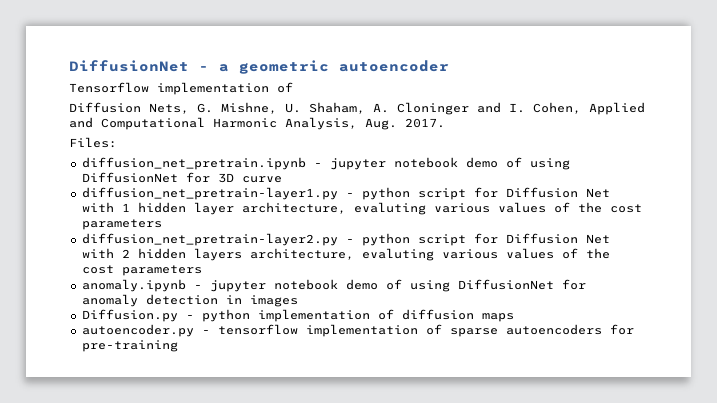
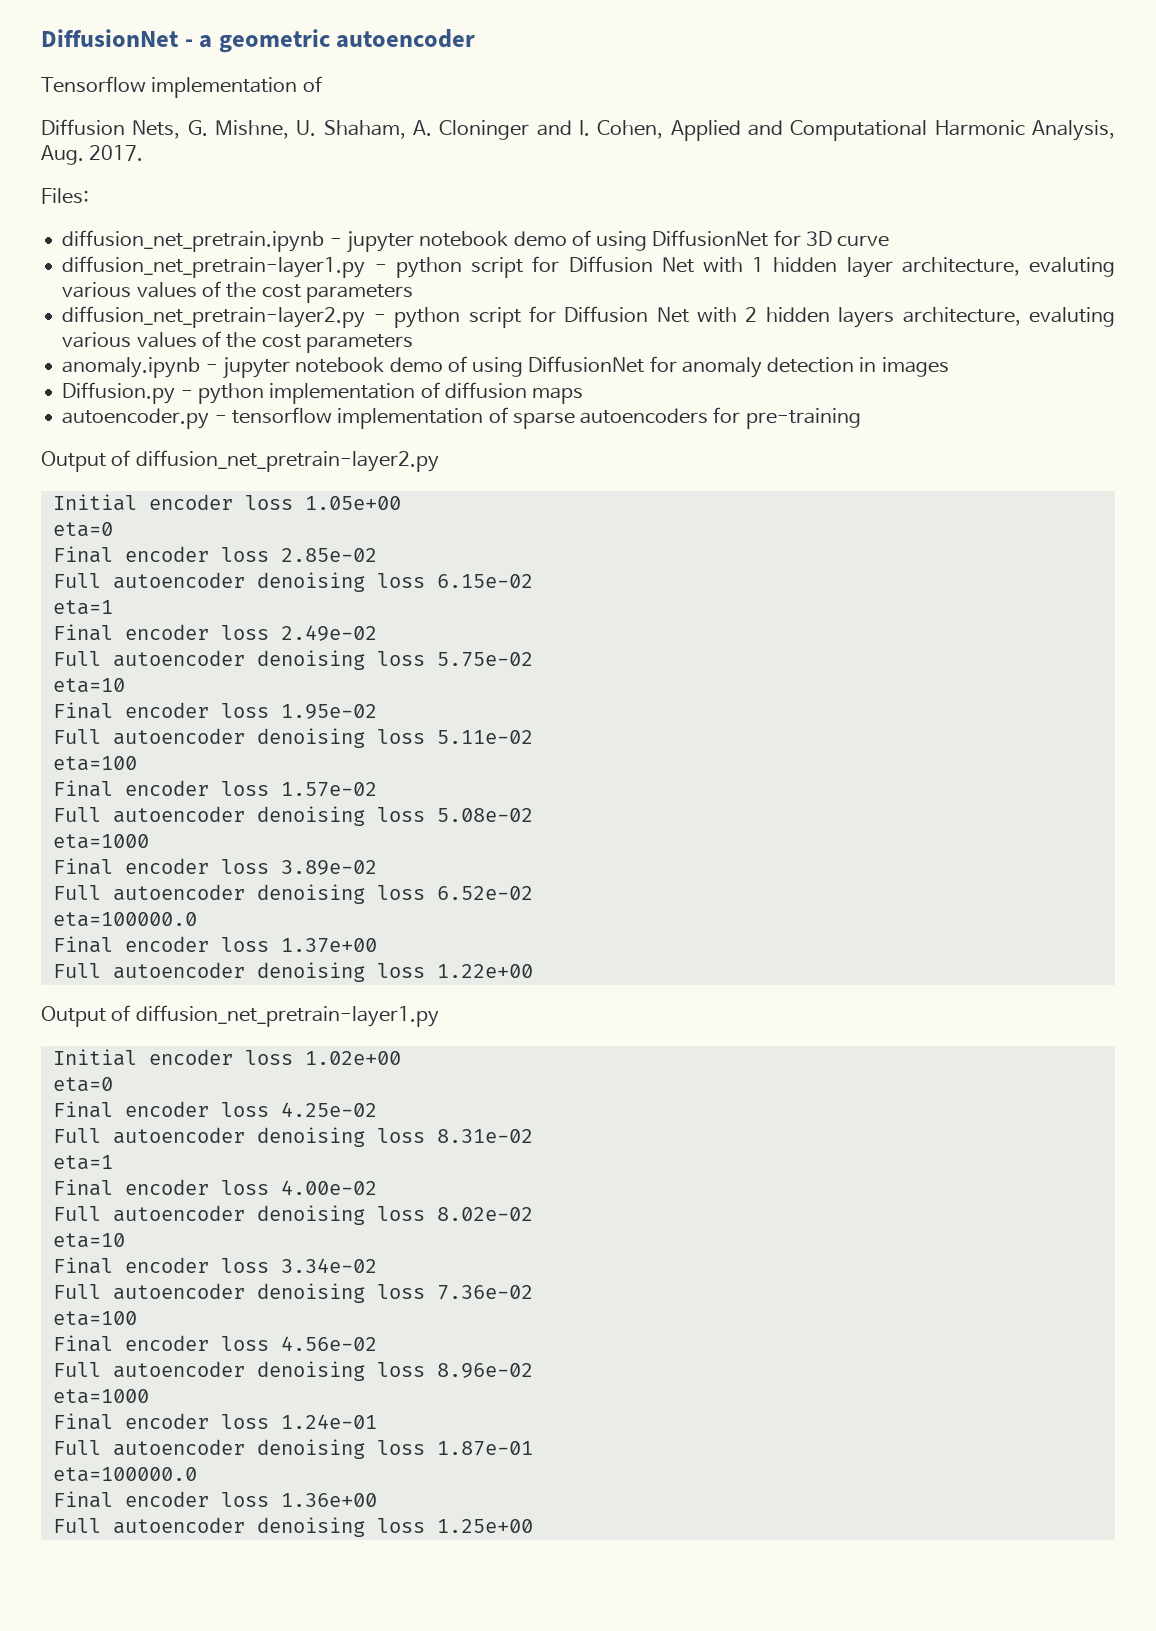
(178, 346) none -> [41,450,439,472] [52,494,401,511] [52,522,113,537] [52,546,377,563] [52,572,533,592] [52,600,113,615] [52,624,377,641] [52,650,533,670] [52,678,125,693] [52,702,377,719] [52,728,533,748] [52,756,137,771] [52,780,377,797] [52,806,533,826] [52,834,149,849] [52,858,377,875] [52,884,533,904] [52,912,197,927] [52,936,377,953] [52,962,533,982] [41,1005,439,1027] [52,1049,401,1066] [52,1077,113,1092] [52,1101,377,1118] [52,1127,533,1147] [52,1155,113,1170] [52,1179,377,1196] [52,1205,533,1225] [52,1233,125,1248] [52,1257,377,1274] [52,1283,533,1303] [52,1311,137,1326] [52,1335,377,1352] [52,1361,533,1381] [52,1389,149,1404] [52,1413,377,1430] [52,1439,533,1459] [52,1467,197,1482] [52,1491,377,1508] [52,1517,533,1537] // Output of diffusion_net_pretrain-layer2.py // Initial encoder loss 1.05e+00 // eta=0 // Final encoder loss 2.85e-02 // Full autoencoder denoising loss 6.15e-02 // eta=1 // Final encoder loss 2.49e-02 // Full autoencoder denoising loss 5.75e-02 // eta=10 // Final encoder loss 1.95e-02 // Full autoencoder denoising loss 5.11e-02 // eta=100 // Final encoder loss 1.57e-02 // Full autoencoder denoising loss 5.08e-02 // eta=1000 // Final encoder loss 3.89e-02 // Full autoencoder denoising loss 6.52e-02 // eta=100000.0 // Final encoder loss 1.37e+00 // Full autoencoder denoising loss 1.22e+00 // Output of diffusion_net_pretrain-layer1.py // Initial encoder loss 1.02e+00 // eta=0 // Final encoder loss 4.25e-02 // Full autoencoder denoising loss 8.31e-02 // eta=1 // Final encoder loss 4.00e-02 // Full autoencoder denoising loss 8.02e-02 // eta=10 // Final encoder loss 3.34e-02 // Full autoencoder denoising loss 7.36e-02 // eta=100 // Final encoder loss 4.56e-02 // Full autoencoder denoising loss 8.96e-02 // eta=1000 // Final encoder loss 1.24e-01 // Full autoencoder denoising loss 1.87e-01 // eta=100000.0 // Final encoder loss 1.36e+00 // Full autoencoder denoising loss 1.25e+00

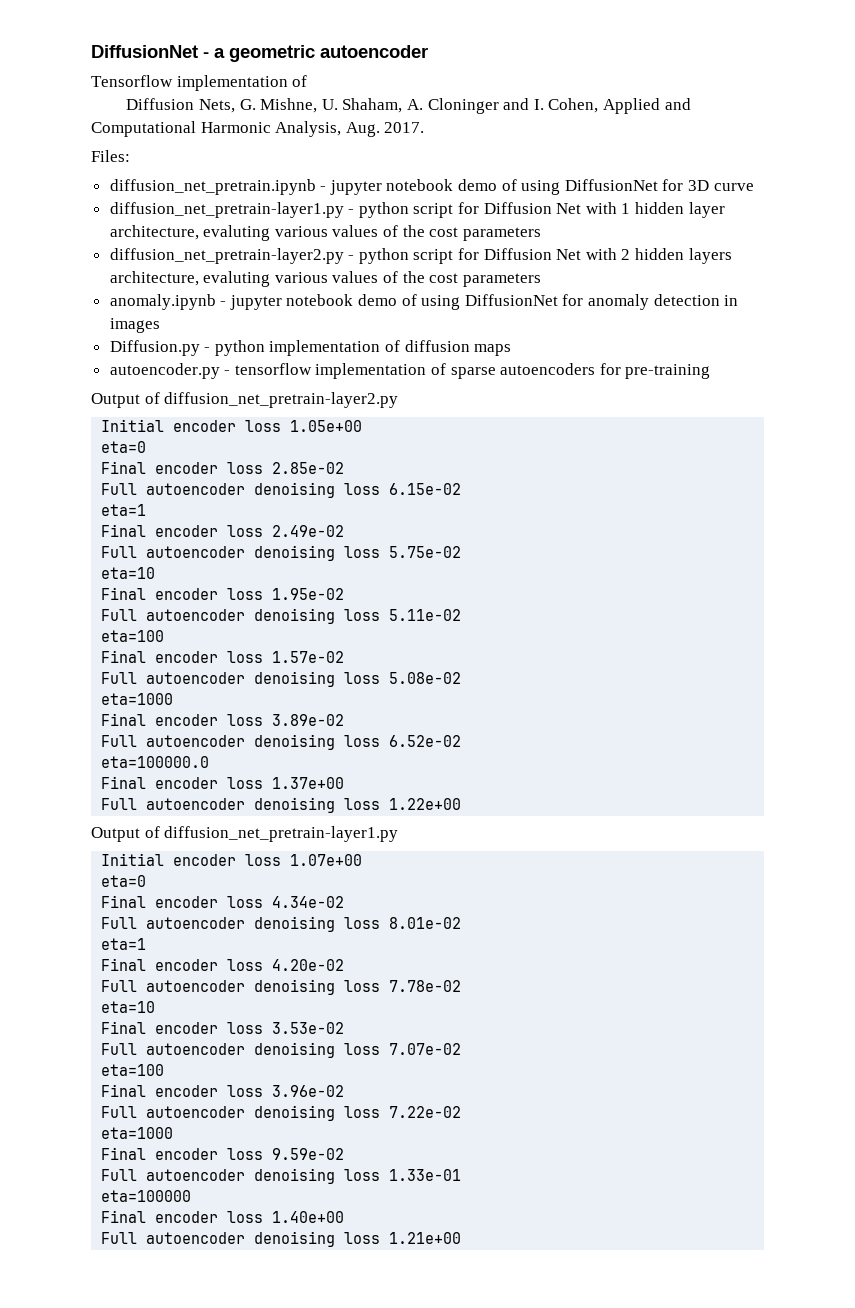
[304,1051,401,1065] [52,1077,113,1092] [52,1101,377,1118] [52,1127,533,1147] [52,1155,113,1170] [52,1179,377,1196] [52,1205,533,1225] [52,1233,125,1248] [52,1257,377,1274] [52,1283,533,1303] [52,1311,137,1326] [52,1335,377,1352] [52,1361,533,1381] [52,1389,149,1404] [52,1413,377,1430] [52,1439,533,1459] [52,1467,197,1482] [52,1491,377,1508] [52,1517,533,1537] 1.02e+00 // eta=0 // Final encoder loss 4.25e-02 // Full autoencoder denoising loss 8.31e-02 // eta=1 // Final encoder loss 4.00e-02 // Full autoencoder denoising loss 8.02e-02 // eta=10 // Final encoder loss 3.34e-02 // Full autoencoder denoising loss 7.36e-02 // eta=100 // Final encoder loss 4.56e-02 // Full autoencoder denoising loss 8.96e-02 // eta=1000 // Final encoder loss 1.24e-01 // Full autoencoder denoising loss 1.87e-01 // eta=100000.0 // Final encoder loss 1.36e+00 // Full autoencoder denoising loss 1.25e+00 -> [290,854,363,866] [101,875,147,887] [101,895,345,908] [101,916,462,932] [101,938,147,950] [101,958,345,971] [101,979,462,995] [101,1001,156,1013] [101,1021,345,1034] [101,1042,462,1058] [101,1064,165,1076] [101,1084,345,1097] [101,1105,462,1121] [101,1127,174,1139] [101,1147,345,1160] [101,1168,462,1184] [101,1190,192,1202] [101,1210,345,1223] [101,1231,462,1247] 1.07e+00 // eta=0 // Final encoder loss 4.34e-02 // Full autoencoder denoising loss 8.01e-02 // eta=1 // Final encoder loss 4.20e-02 // Full autoencoder denoising loss 7.78e-02 // eta=10 // Final encoder loss 3.53e-02 // Full autoencoder denoising loss 7.07e-02 // eta=100 // Final encoder loss 3.96e-02 // Full autoencoder denoising loss 7.22e-02 // eta=1000 // Final encoder loss 9.59e-02 // Full autoencoder denoising loss 1.33e-01 // eta=100000 // Final encoder loss 1.40e+00 // Full autoencoder denoising loss 1.21e+00

